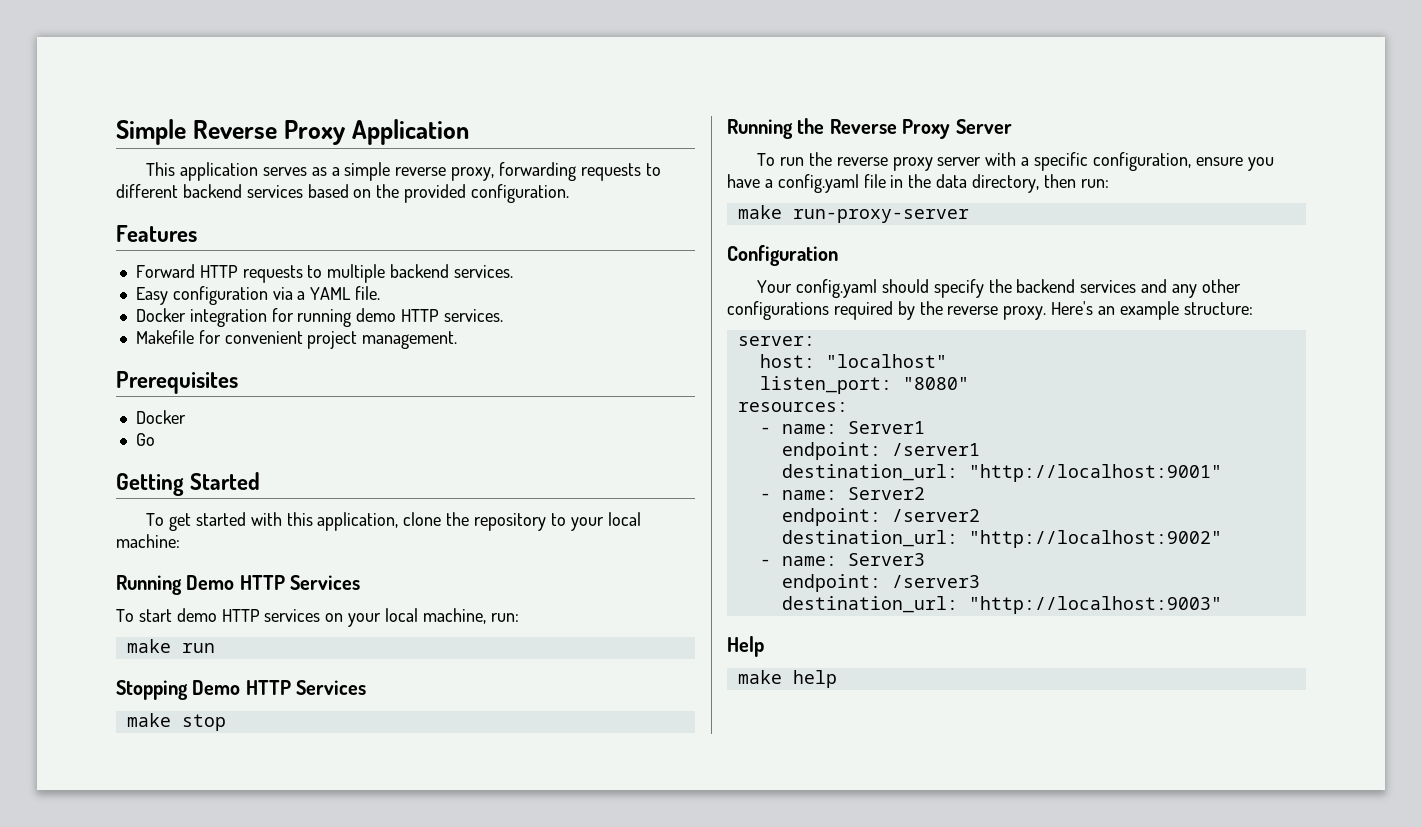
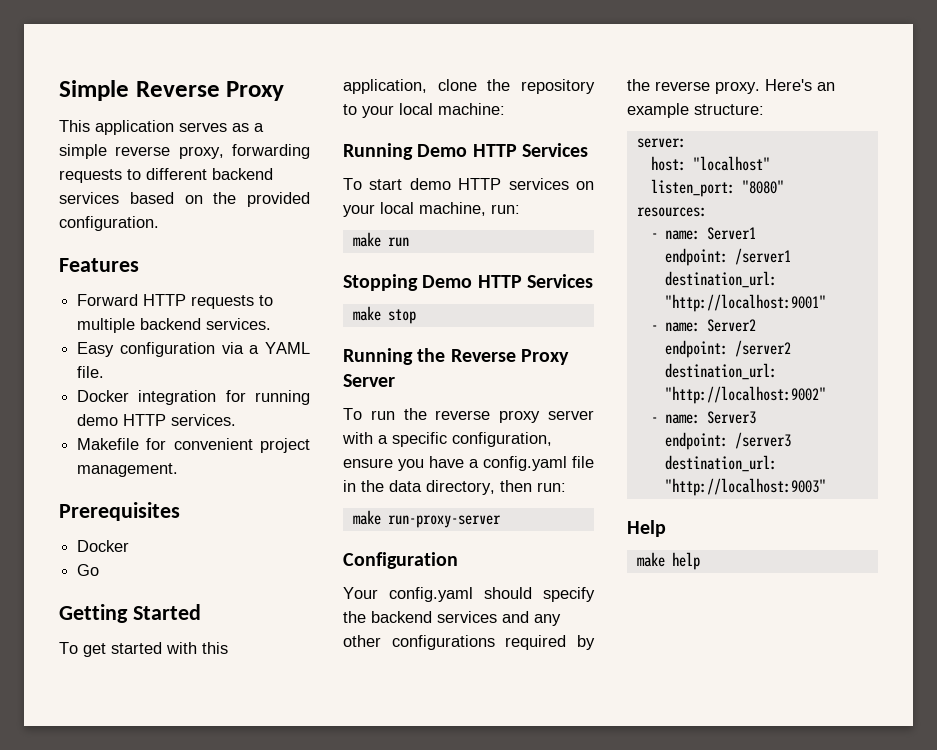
[351,119,469,145] Application -> (285, 91) none

